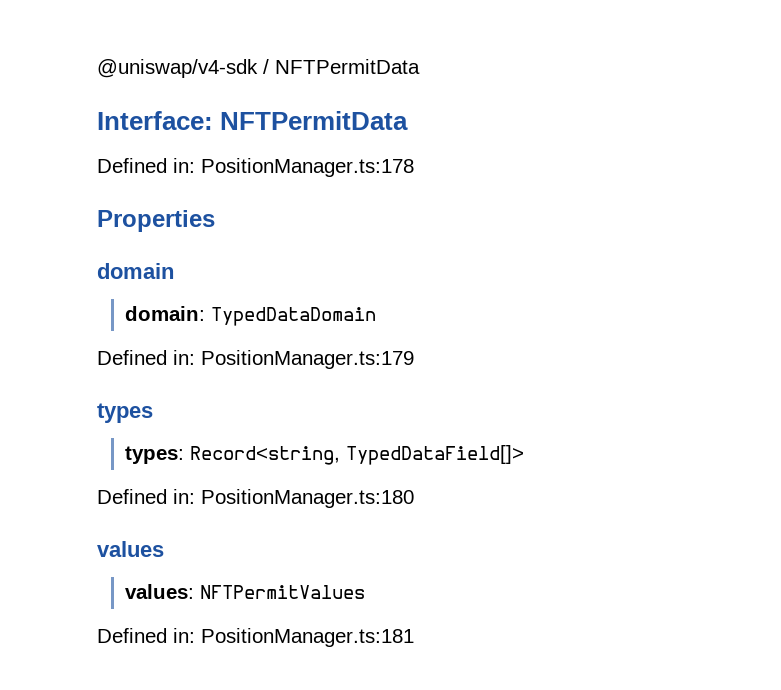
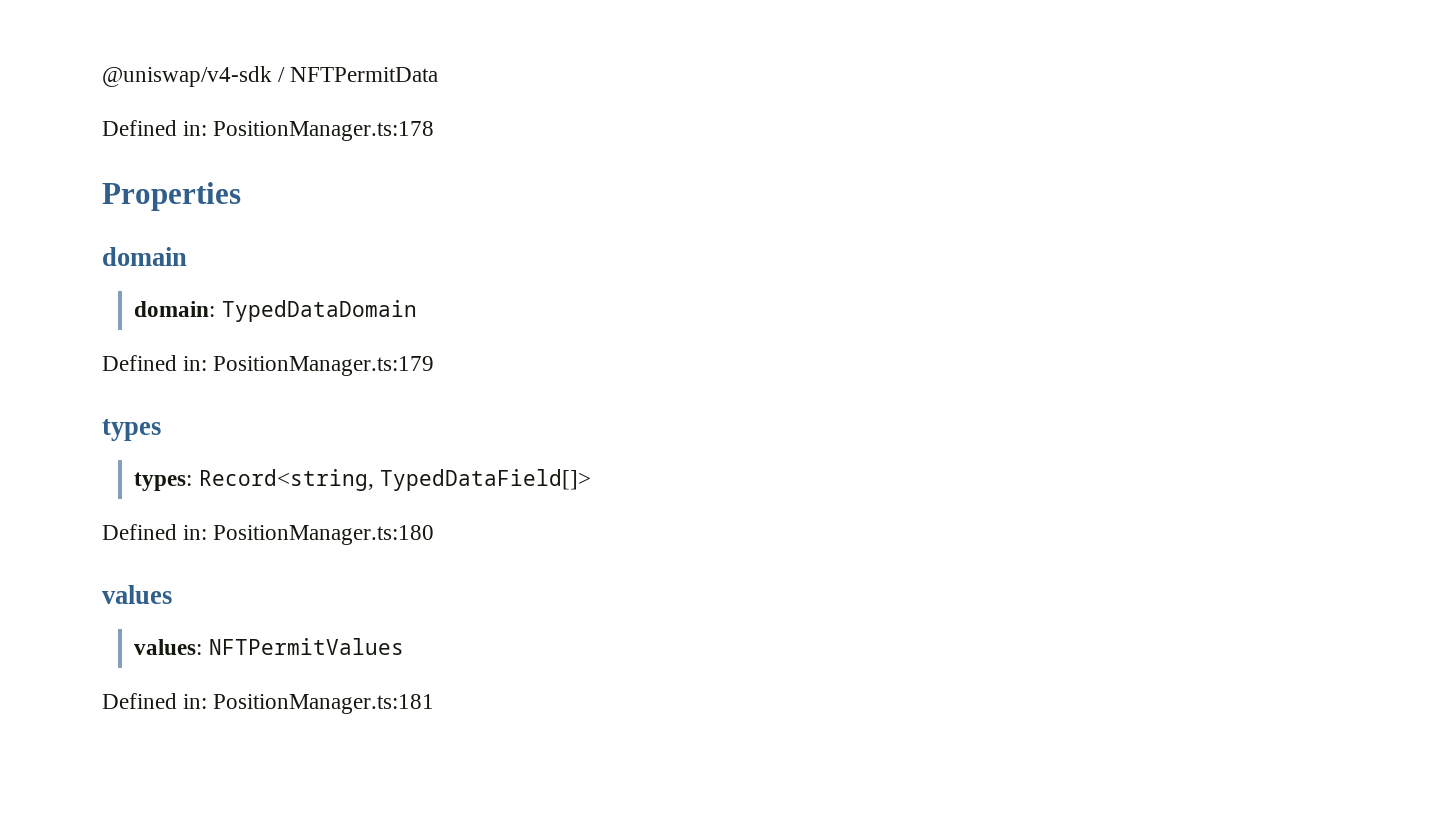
[97,111,409,130] // Interface: NFTPermitData -> (439, 74) none

